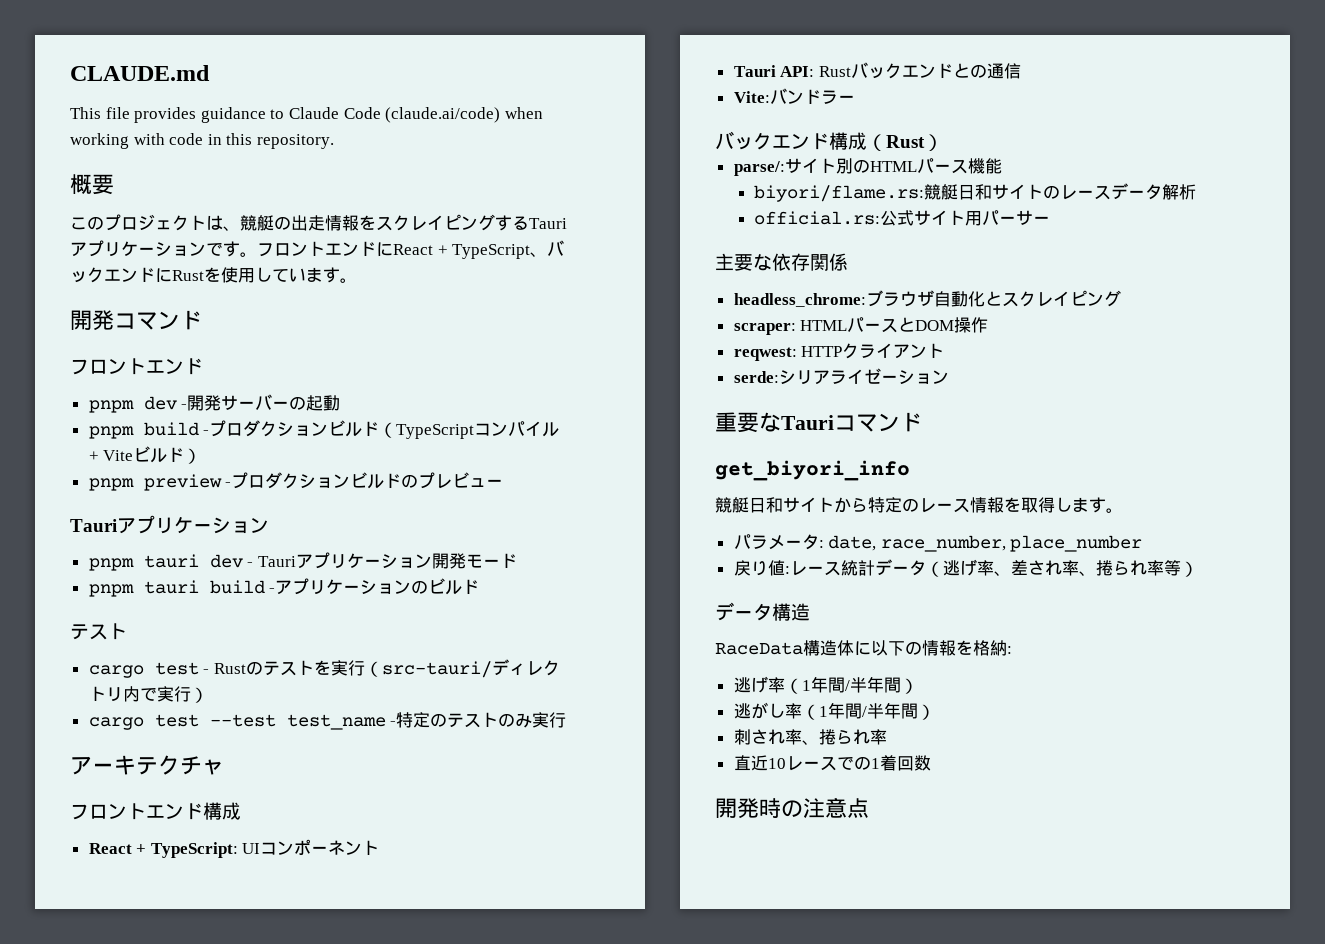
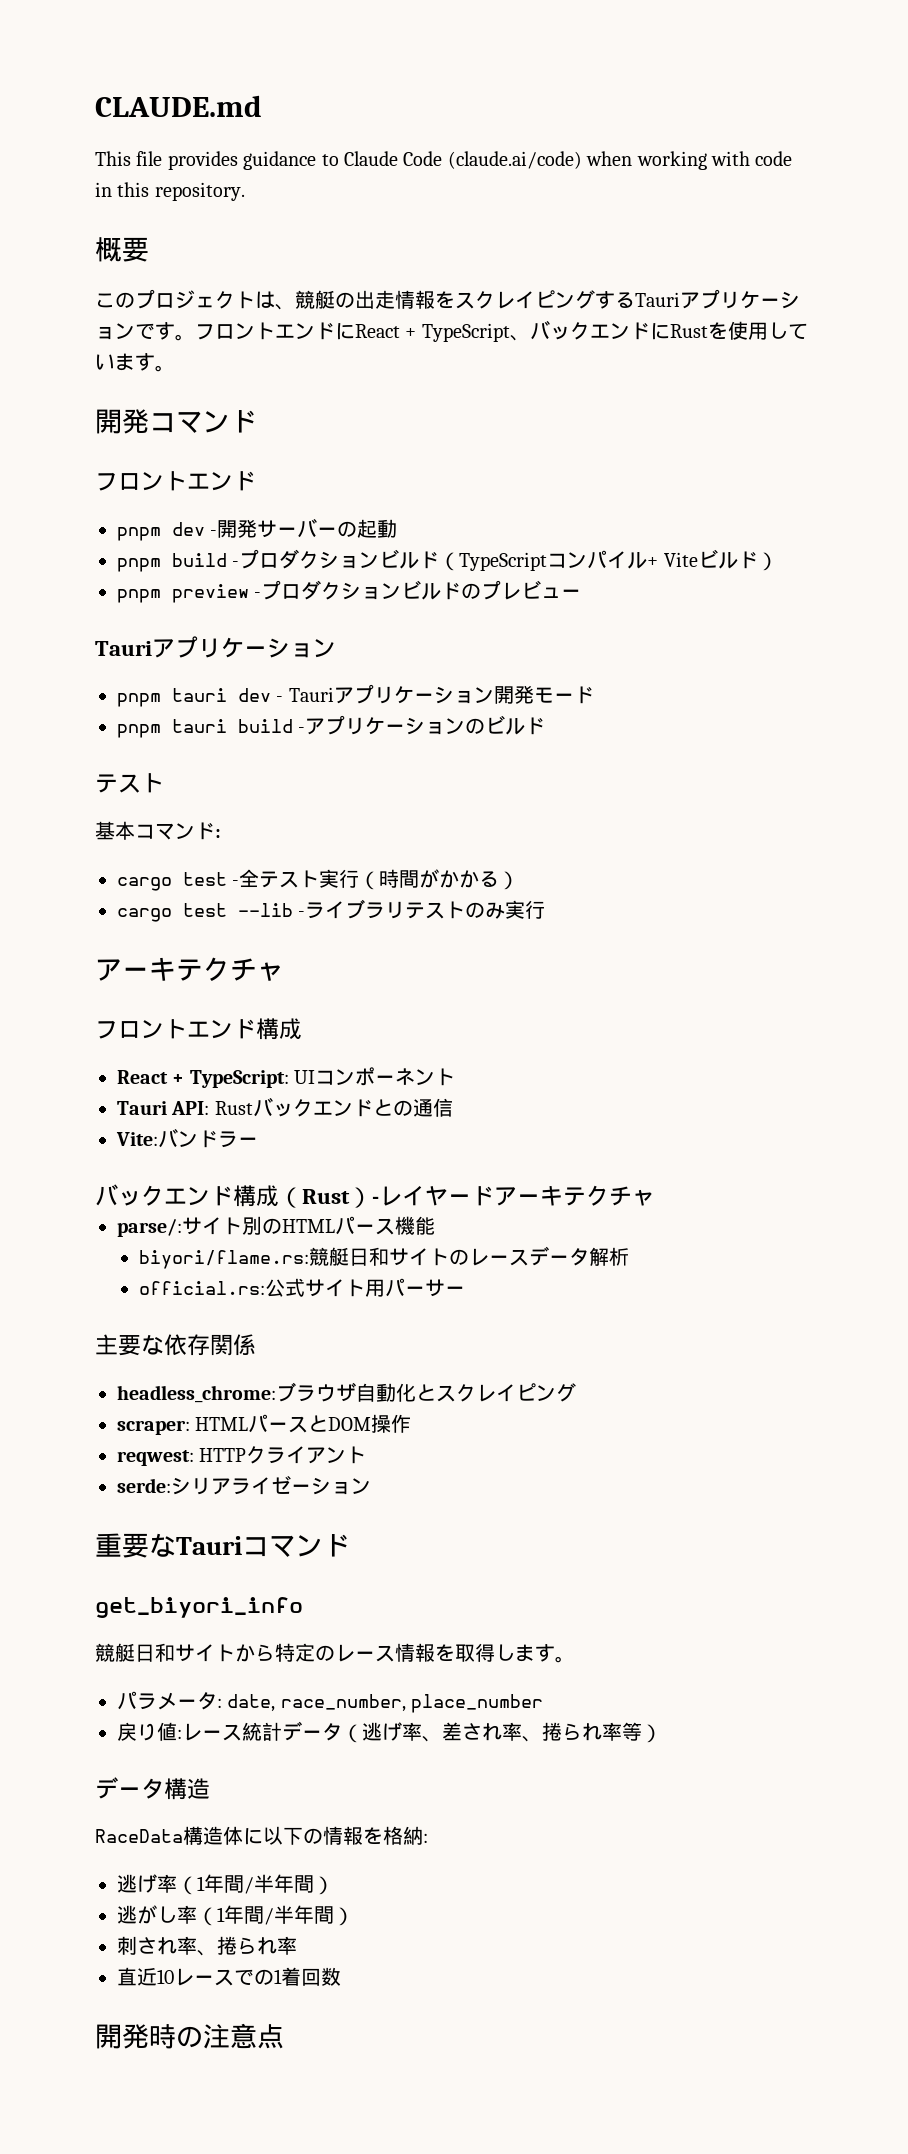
(127, 631) none -> [95,821,221,840] // 基本コマンド:
[213,659,560,678] [88,686,208,703] [88,712,448,730] Rustのテストを実行（src-tauri/ディレクトリ内で実行） // cargo test --test test_name -特定の -> [239,869,520,890] [117,899,406,922] 全テスト実行（時間がかかる） // cargo test --lib -ライブラリ
(943, 142) none -> [372,1185,655,1206] -レイヤードアーキテクチャ

